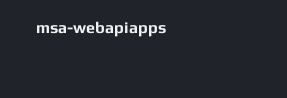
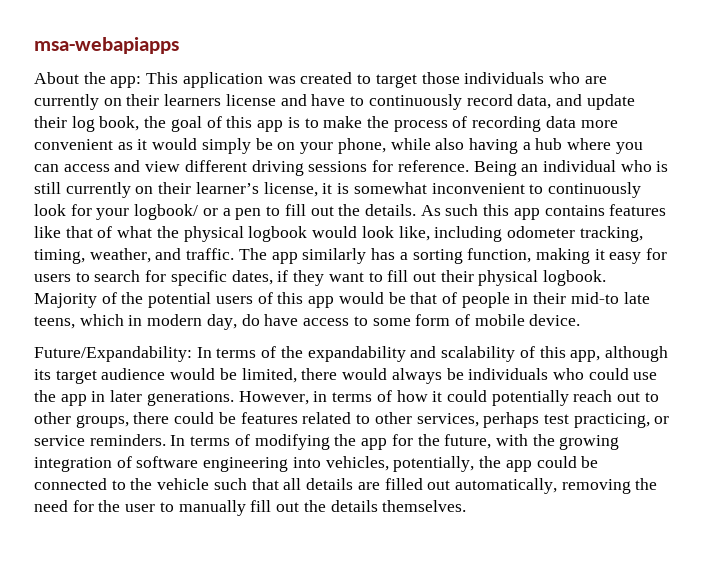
(166, 29) none -> [34,72,607,88] [34,94,635,110] [34,116,618,132] [34,138,643,154] [34,160,669,176] [34,182,641,198] [34,204,667,220] [34,226,643,242] [34,248,668,264] [34,270,607,286] [34,292,650,308] [34,314,581,330] [34,346,668,362] [34,368,658,384] [34,390,659,406] [34,412,670,428] [34,434,620,450] [34,456,599,472] [34,478,658,494] [34,500,467,516] // About the app: This application was created to target those individuals who are currently on their learners license and have to continuously record data, and update their log book, the goal of this app is to make the process of recording data more convenient as it would simply be on your phone, while also having a hub where you can access and view different driving sessions for reference. Being an individual who is still currently on their learner’s license, it is somewhat inconvenient to continuously look for your logbook/ or a pen to fill out the details. As such this app contains features like that of what the physical logbook would look like, including odometer tracking, timing, weather, and traffic. The app similarly has a sorting function, making it easy for users to search for specific dates, if they want to fill out their physical logbook. Majority of the potential users of this app would be that of people in their mid-to late teens, which in modern day, do have access to some form of mobile device. // Future/Expandability: In terms of the expandability and scalability of this app, although its target audience would be limited, there would always be individuals who could use the app in later generations. However, in terms of how it could potentially reach out to other groups, there could be features related to other services, perhaps test practicing, or service reminders. In terms of modifying the app for the future, with the growing integration of software engineering into vehicles, potentially, the app could be connected to the vehicle such that all details are filled out automatically, removing the need for the user to manually fill out the details themselves.

